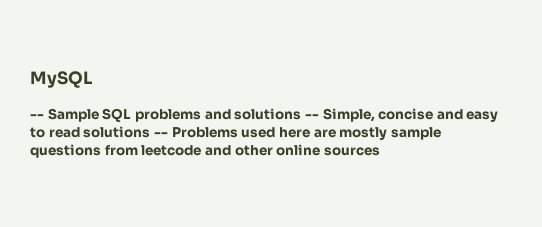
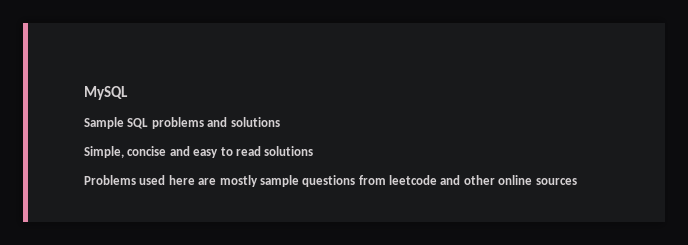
[30,114,44,119] -- -> (128, 93) none
[304,114,319,119] -- -> (280, 122) //
[153,132,168,137] -- -> (314, 151) //

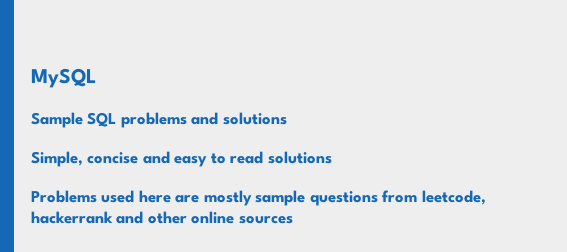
[389,175,437,185] leetcode -> [421,190,486,205] [31,211,113,224] leetcode, hackerrank

